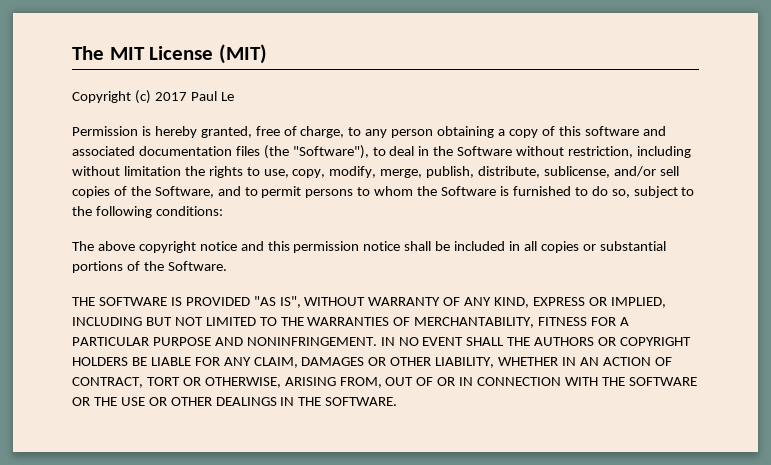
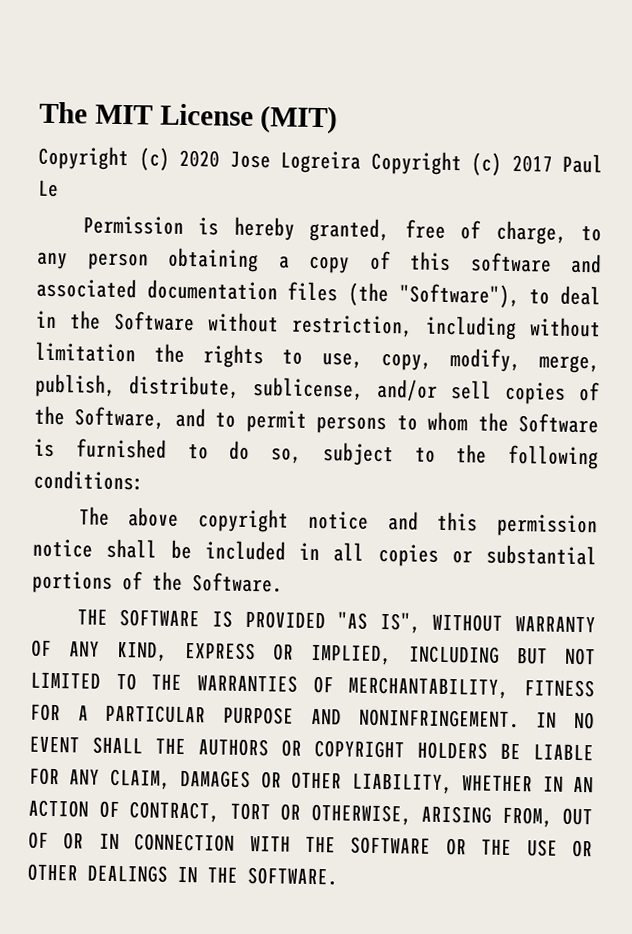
(151, 97) none -> [179,149,502,176] 2020 Jose Logreira Copyright (c)

